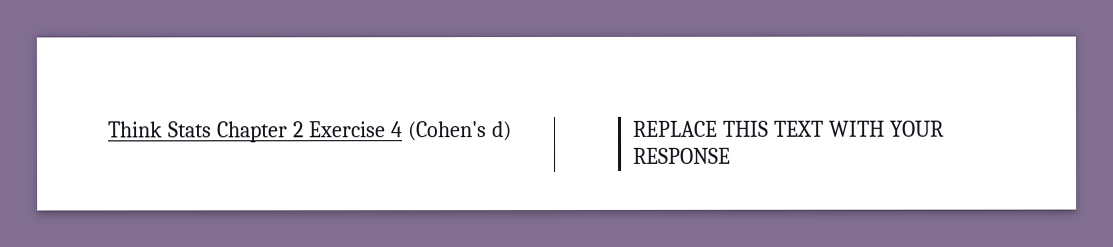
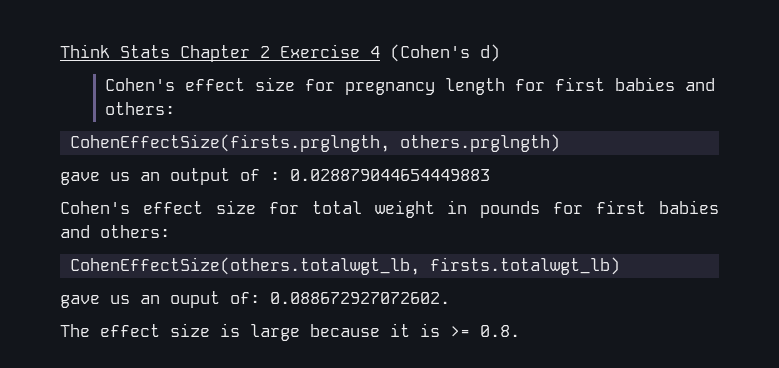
[632,120,945,137] [633,147,732,164] REPLACE THIS TEXT WITH YOUR RESPONSE -> [105,77,716,95] [105,102,176,115] [69,134,560,152] [60,168,490,185] [60,200,719,218] [60,225,170,238] [69,257,620,275] [60,291,450,308] [60,323,520,341] Cohen's effect size for pregnancy length for first babies and others: // CohenEffectSize(firsts.prglngth, others.prglngth) // gave us an output of : 0.028879044654449883 // Cohen's effect size for total weight in pounds for first babies and others: // CohenEffectSize(others.totalwgt_lb, firsts.totalwgt_lb) // gave us an ouput of: 0.088672927072602. // The effect size is large because it is >= 0.8.

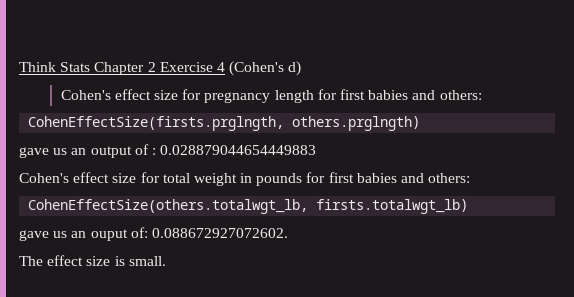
[250,323,520,341] large because it is >= 0.8. -> [128,256,166,266] small.

